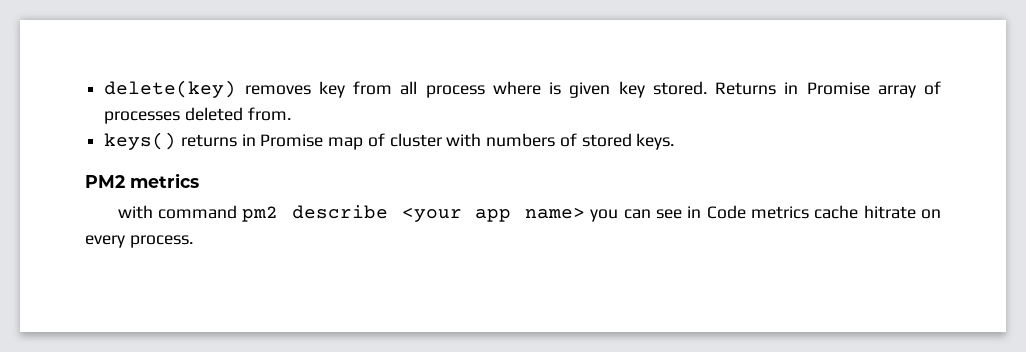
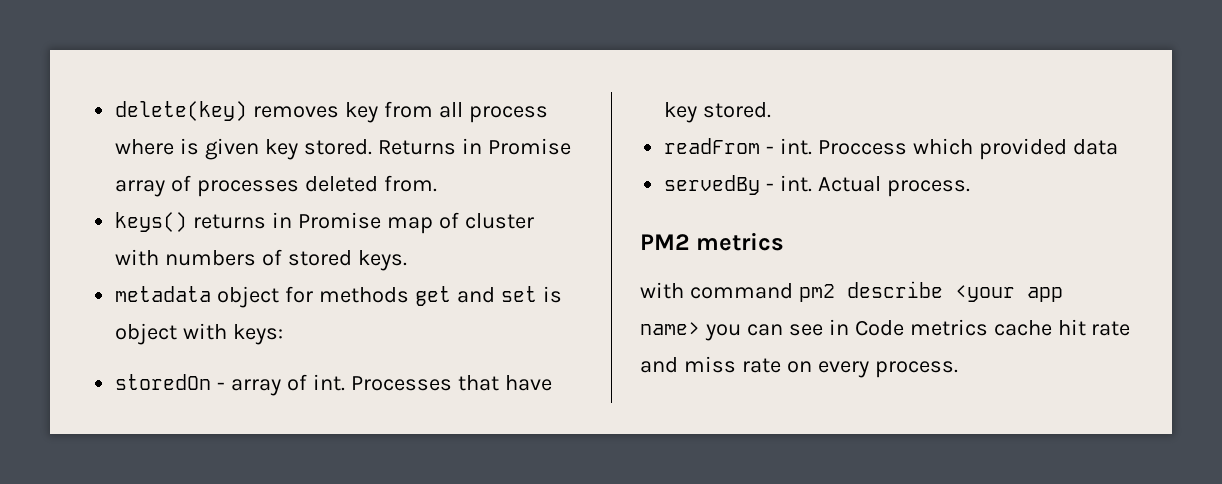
(675, 141) none -> [115,286,562,308] [115,323,284,345] [115,374,552,396] [664,102,772,123] [664,138,1118,160] [664,175,970,197] // metadata object for methods get and set is object with keys: // storedOn - array of int. Processes that have key stored. // readFrom - int. Proccess which provided data // servedBy - int. Actual process.
[863,205,916,219] hitrate -> [1057,319,1131,336] [640,356,781,373] hit rate and miss rate

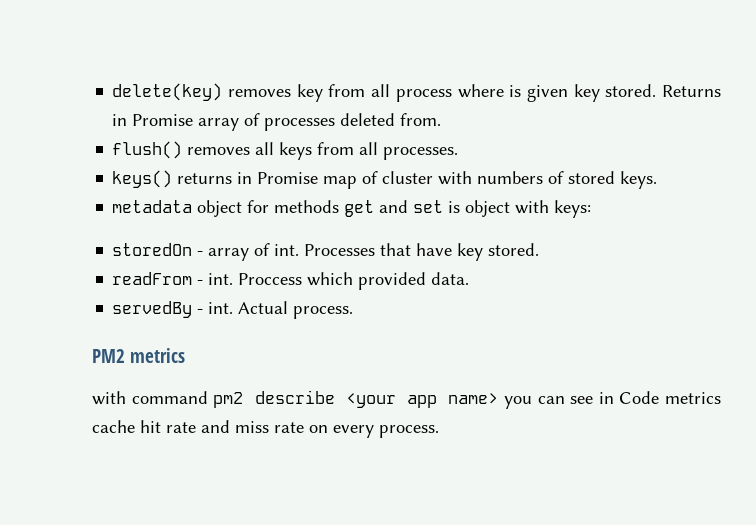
(437, 183) none -> [112,141,459,160] // flush() removes all keys from all processes.
[1072,139,1118,155] data -> [431,272,470,285] data.

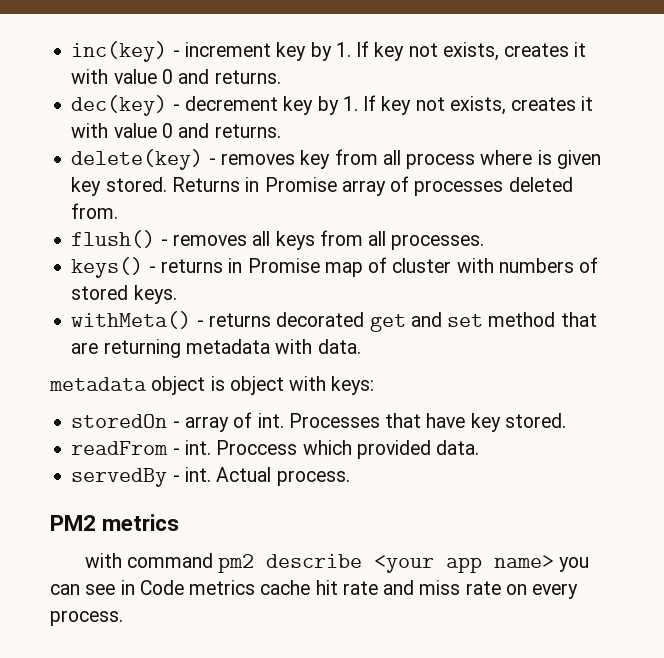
[112,83,223,101] delete(key) -> [71,41,587,62] [71,69,281,84] [71,95,594,116] [71,123,281,138] [71,149,216,170] inc(key) - increment key by 1. If key not exists, creates it with value 0 and returns. // dec(key) - decrement key by 1. If key not exists, creates it with value 0 and returns. // delete(key) -
(183, 150) none -> [160,239,168,246] -
(173, 179) none -> [148,266,156,273] -
[112,200,444,217] metadata object for methods get and set -> [71,311,597,332] [71,339,361,358] [49,376,206,395] withMeta() - returns decorated get and set method that are returning metadata with data. // metadata object

